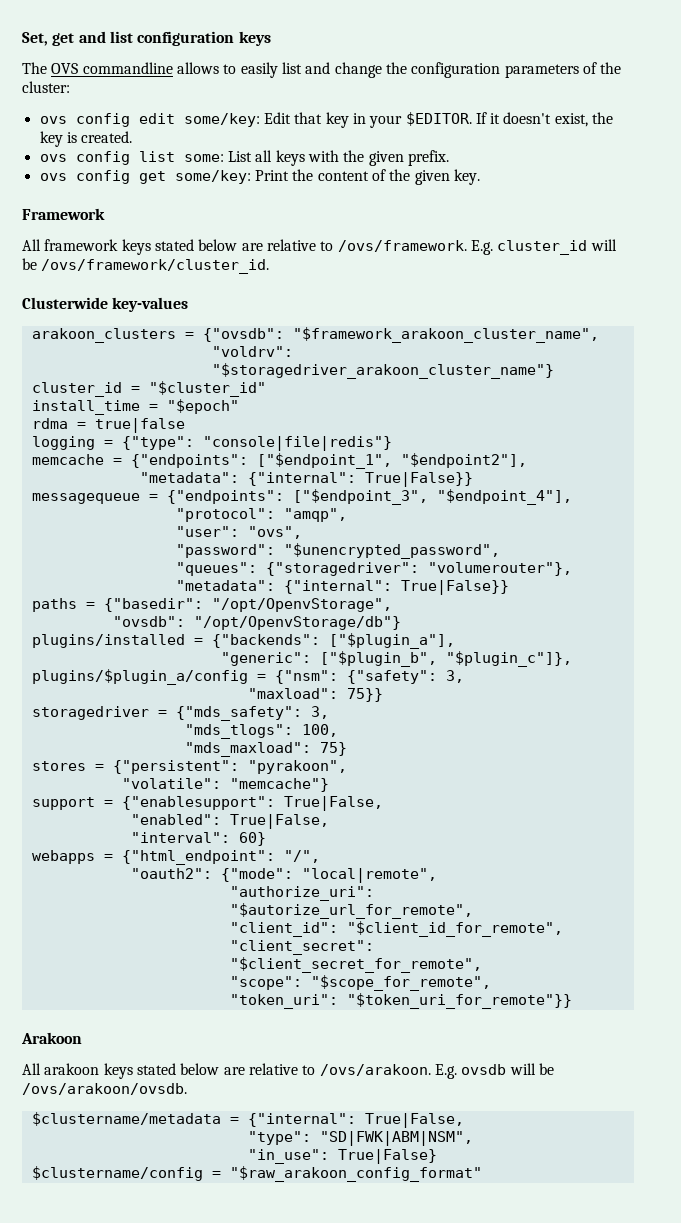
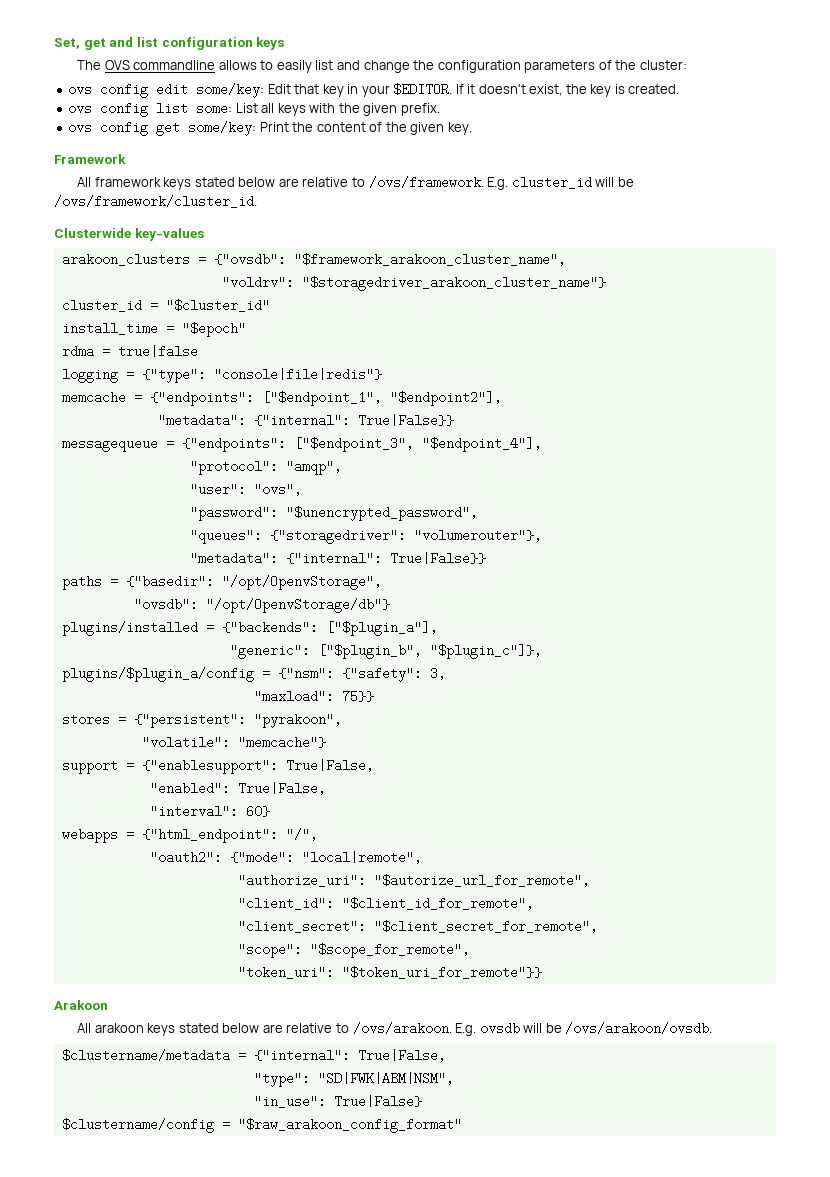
[31,706,329,721] [184,724,338,739] [184,742,347,757] // storagedriver = {"mds_safety": 3, // "mds_tlogs": 100, // "mds_maxload": 75} -> (374, 696) none

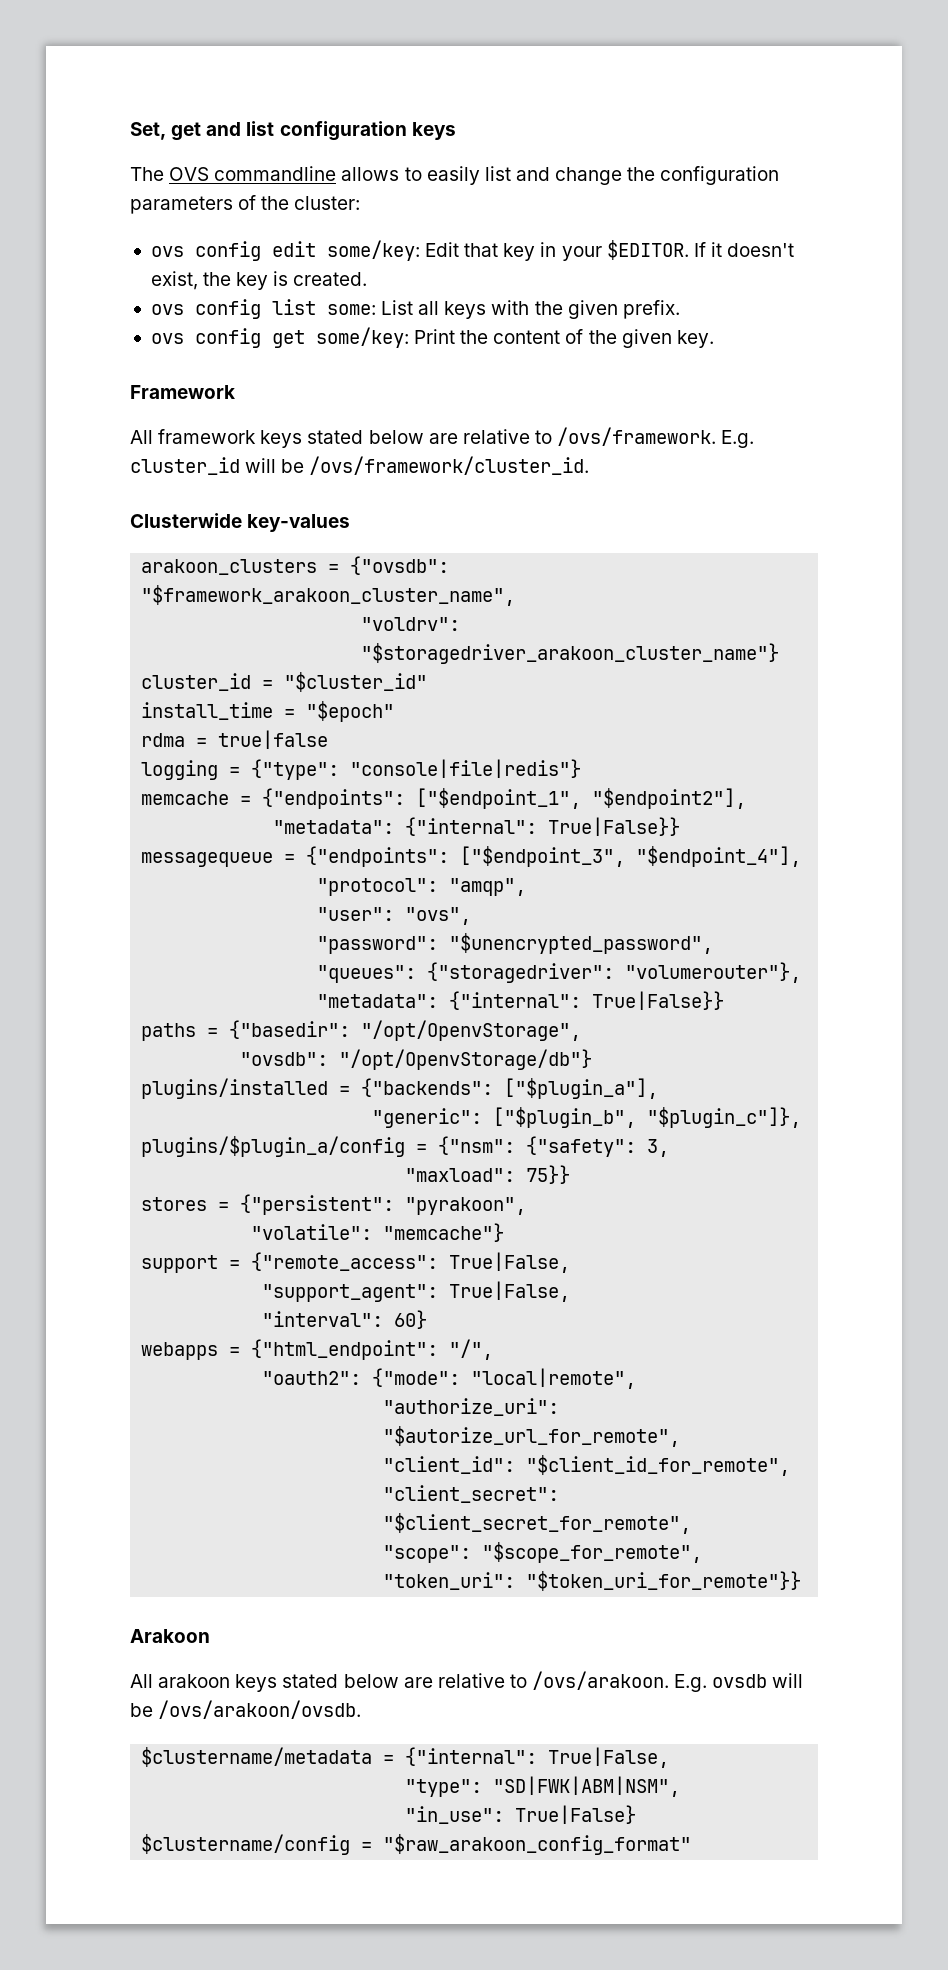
[141,759,374,774] [149,782,230,795] {"enablesupport": True|False, // "enabled": -> [251,1252,571,1273] [262,1284,439,1302] {"remote_access": True|False, // "support_agent":

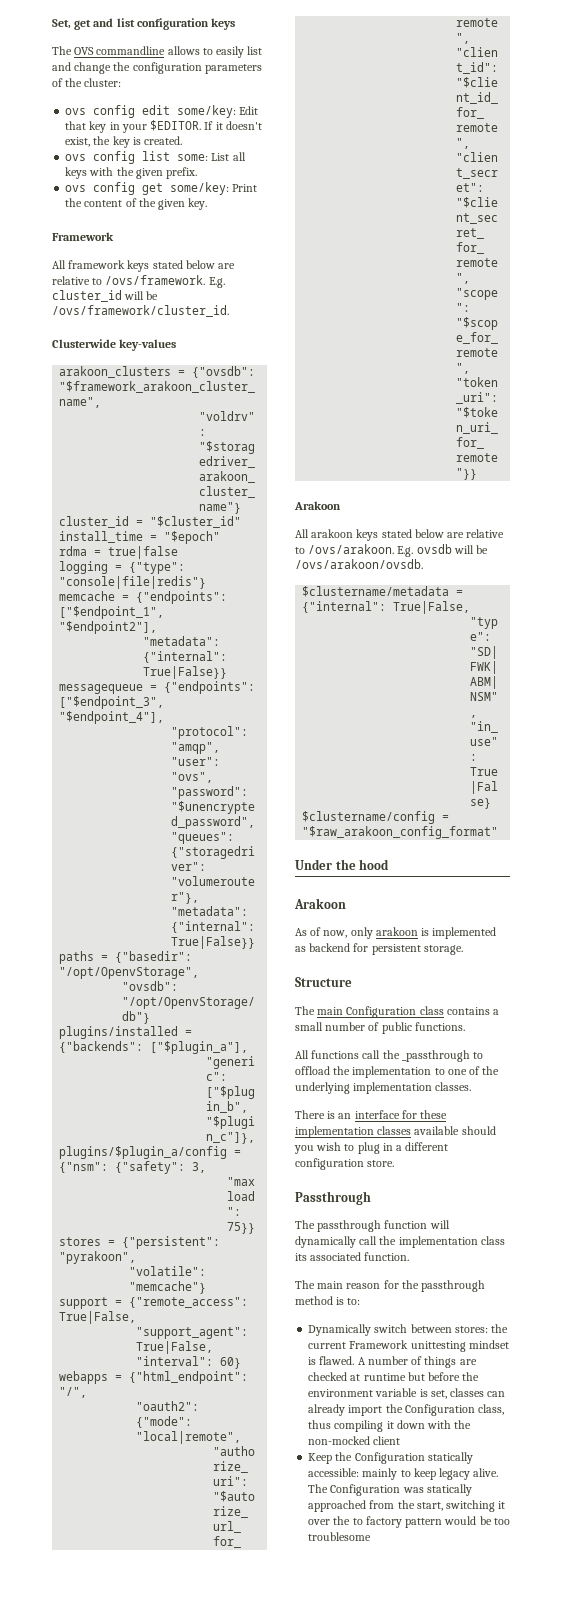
(692, 1844) none -> [295,859,390,870] [294,898,346,909] [295,927,497,939] [295,943,463,955] [295,977,352,987] [295,1006,500,1018] [295,1022,465,1034] [295,1050,484,1062] [295,1066,500,1078] [295,1082,472,1094] [295,1110,448,1119] [295,1126,496,1138] [294,1142,449,1154] [295,1158,395,1170] [295,1191,371,1205] [295,1220,450,1232] [295,1236,505,1248] [295,1252,410,1261] [295,1280,486,1292] [295,1296,361,1305] [308,1324,509,1336] [308,1340,509,1352] [308,1356,477,1368] [308,1372,480,1381] [308,1388,506,1399] [308,1404,505,1416] [308,1420,472,1432] [308,1436,401,1445] [308,1452,473,1464] [308,1468,499,1480] [308,1484,472,1496] [308,1500,506,1512] [308,1516,510,1528] [308,1532,372,1541] // Under the hood // Arakoon // As of now, only arakoon is implemented as backend for persistent storage. // Structure // The main Configuration class contains a small number of public functions. // All functions call the _passthrough to offload the implementation to one of the underlying implementation classes. // There is an interface for these implementation classes available should you wish to plug in a different configuration store. // Passthrough // The passthrough function will dynamically call the implementation class its associated function. // The main reason for the passthrough method is to: // Dynamically switch between stores: the current Framework unittesting mindset is flawed. A number of things are checked at runtime but before the environment variable is set, classes can already import the Configuration class, thus compiling it down with the non-mocked client // Keep the Configuration statically accessible: mainly to keep legacy alive. The Configuration was statically approached from the start, switching it over the to factory pattern would be too troublesome

